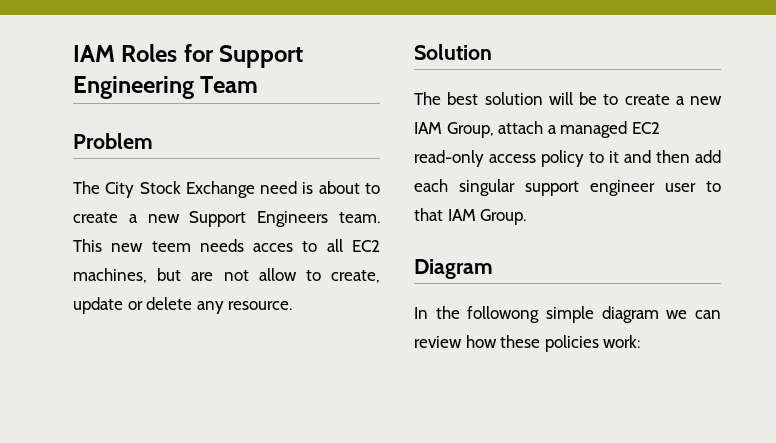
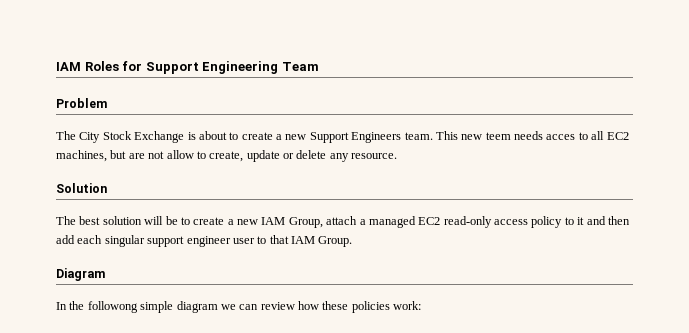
[260,181,298,194] need -> (185, 137) none

